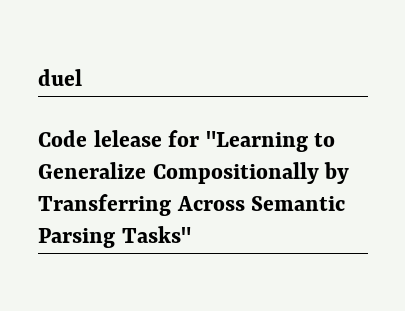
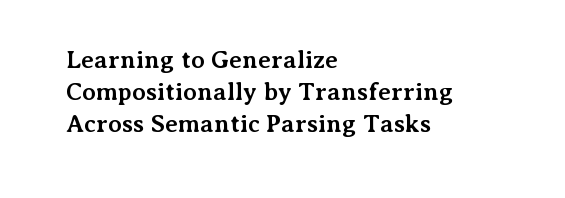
[38,69,82,86] [38,130,308,152] duel // Code lelease for "Learning -> [66,51,174,73] Learning
[121,226,191,243] Tasks" -> [362,114,431,132] Tasks

